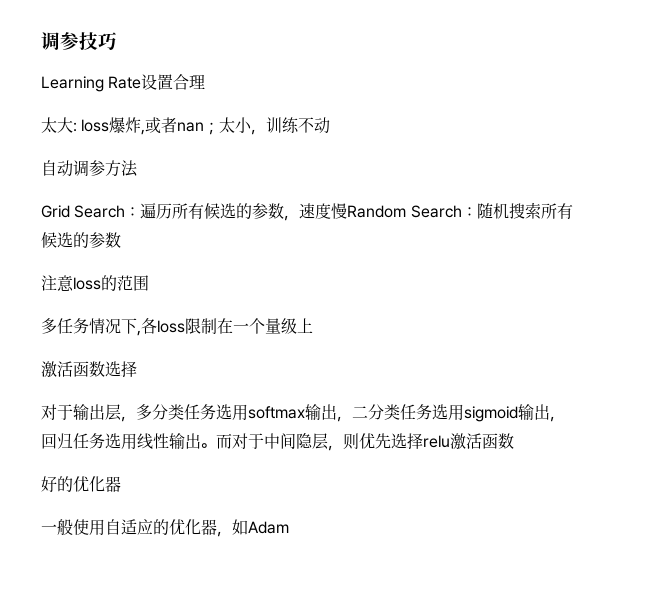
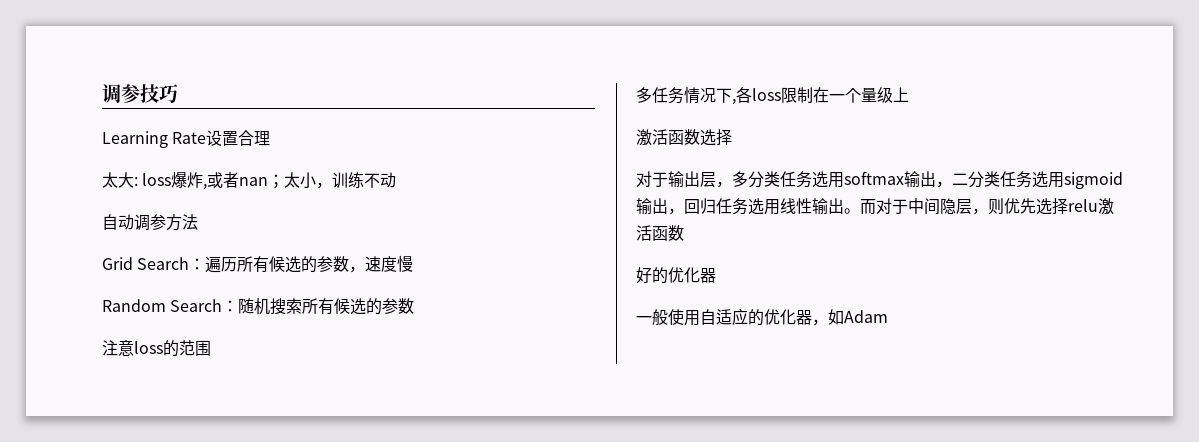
(348, 211) none -> (414, 263) //

